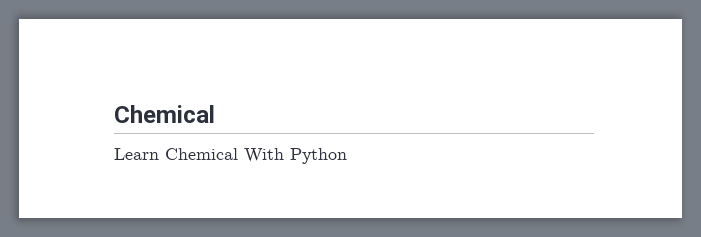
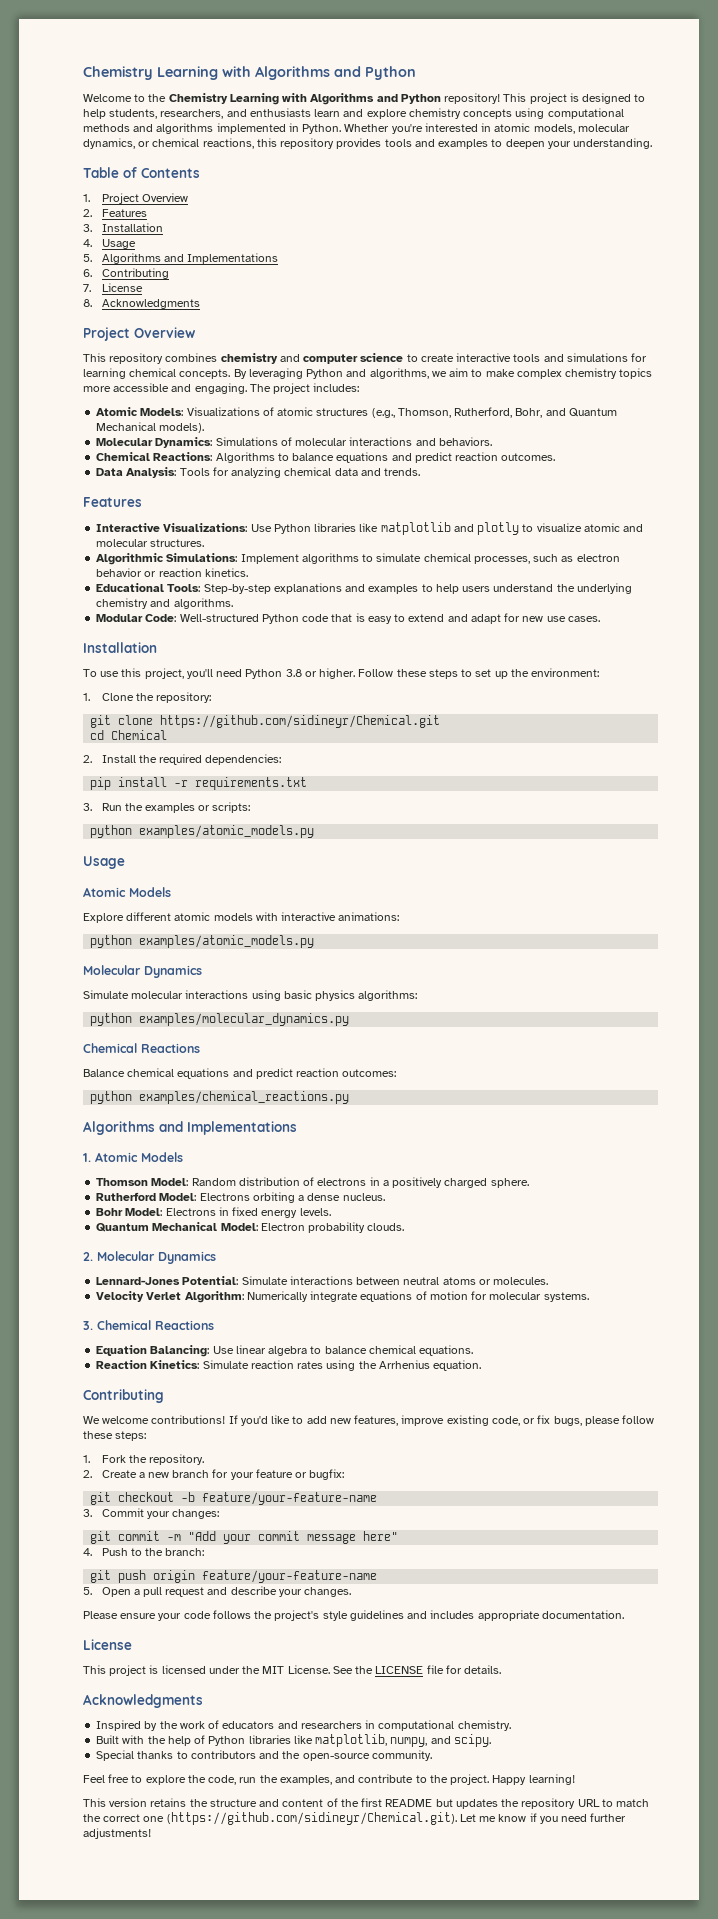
[114,105,215,123] [114,148,347,164] Chemical // Learn Chemical With Python -> [83,66,416,80] [83,93,646,105] [83,108,624,119] [83,123,630,134] [83,138,653,149] [83,167,200,178] [83,193,188,204] [83,209,147,217] [83,223,163,232] [83,239,136,249] [83,253,279,264] [83,268,169,279] [83,283,143,292] [83,299,200,309] [83,327,195,341] [83,353,648,364] [83,368,653,379] [83,383,360,394] [96,407,617,418] [96,422,205,433] [96,437,492,448] [96,452,556,463] [96,467,421,478] [83,497,142,507] [96,522,644,535] [96,539,205,547] [96,553,620,565] [96,568,248,577] [96,583,632,594] [96,598,233,609] [96,613,600,624] [83,642,157,653] [83,668,600,679] [83,692,212,703] [90,715,441,728] [90,730,168,740] [83,754,282,765] [90,777,308,790] [83,802,251,813] [90,825,315,838] [83,856,125,869] [83,887,171,897] [83,912,400,923] [90,935,315,948] [83,965,202,978] [83,990,418,1001] [90,1013,350,1026] [83,1043,200,1053] [83,1068,397,1079] [90,1091,350,1104] [83,1121,297,1135] [83,1152,183,1162] [96,1177,529,1188] [96,1192,385,1203] [96,1207,331,1218] [96,1222,405,1233] [83,1251,216,1264] [96,1276,549,1285] [96,1291,589,1303] [83,1320,214,1330] [96,1345,474,1357] [96,1360,482,1371] [83,1389,164,1403] [83,1415,655,1426] [83,1431,147,1441] [83,1454,205,1465] [83,1469,345,1480] [90,1492,378,1505] [83,1508,220,1519] [90,1531,399,1544] [83,1548,205,1556] [90,1570,378,1583] [83,1586,352,1597] [83,1610,624,1621] [83,1639,132,1650] [83,1665,502,1676] [83,1694,203,1708] [96,1720,511,1731] [96,1734,491,1747] [96,1750,432,1761] [83,1774,575,1785] [83,1798,650,1809] [83,1812,627,1825] [83,1828,151,1839] Chemistry Learning with Algorithms and Python // Welcome to the Chemistry Learning with Algorithms and Python repository! This project is designed to help students, researchers, and enthusiasts learn and explore chemistry concepts using computational methods and algorithms implemented in Python. Whether you're interested in atomic models, molecular dynamics, or chemical reactions, this repository provides tools and examples to deepen your understanding. // Table of Contents // 1. Project Overview // 2. Features // 3. Installation // 4. Usage // 5. Algorithms and Implementations // 6. Contributing // 7. License // 8. Acknowledgments // Project Overview // This repository combines chemistry and computer science to create interactive tools and simulations for learning chemical concepts. By leveraging Python and algorithms, we aim to make complex chemistry topics more accessible and engaging. The project includes: // Atomic Models: Visualizations of atomic structures (e.g., Thomson, Rutherford, Bohr, and Quantum Mechanical models). // Molecular Dynamics: Simulations of molecular interactions and behaviors. // Chemical Reactions: Algorithms to balance equations and predict reaction outcomes. // Data Analysis: Tools for analyzing chemical data and trends. // Features // Interactive Visualizations: Use Python libraries like matplotlib and plotly to visualize atomic and molecular structures. // Algorithmic Simulations: Implement algorithms to simulate chemical processes, such as electron behavior or reaction kinetics. // Educational Tools: Step-by-step explanations and examples to help users understand the underlying chemistry and algorithms. // Modular Code: Well-structured Python code that is easy to extend and adapt for new use cases. // Installation // To use this project, you'll need Python 3.8 or higher. Follow these steps to set up the environment: // 1. Clone the repository: // git clone https://github.com/sidineyr/Chemical.git // cd Chemical // 2. Install the required dependencies: // pip install -r requirements.txt // 3. Run the examples or scripts: // python examples/atomic_models.py // Usage // Atomic Models // Explore different atomic models with interactive animations: // python examples/atomic_models.py // Molecular Dynamics // Simulate molecular interactions using basic physics algorithms: // python examples/molecular_dynamics.py // Chemical Reactions // Balance chemical equations and predict reaction outcomes: // python examples/chemical_reactions.py // Algorithms and Implementations // 1. Atomic Models // Thomson Model: Random distribution of electrons in a positively charged sphere. // Rutherford Model: Electrons orbiting a dense nucleus. // Bohr Model: Electrons in fixed energy levels. // Quantum Mechanical Model: Electron probability clouds. // 2. Molecular Dynamics // Lennard-Jones Potential: Simulate interactions between neutral atoms or molecules. // Velocity Verlet Algorithm: Numerically integrate equations of motion for molecular systems. // 3. Chemical Reactions // Equation Balancing: Use linear algebra to balance chemical equations. // Reaction Kinetics: Simulate reaction rates using the Arrhenius equation. // Contributing // We welcome contributions! If you'd like to add new features, improve existing code, or fix bugs, please follow these steps: // 1. Fork the repository. // 2. Create a new branch for your feature or bugfix: // git checkout -b feature/your-feature-name // 3. Commit your changes: // git commit -m "Add your commit message here" // 4. Push to the branch: // git push origin feature/your-feature-name // 5. Open a pull request and describe your changes. // Please ensure your code follows the project's style guidelines and includes appropriate documentation. // License // This project is licensed under the MIT License. See the LICENSE file for details. // Acknowledgments // Inspired by the work of educators and researchers in computational chemistry. // Built with the help of Python libraries like matplotlib, numpy, and scipy. // Special thanks to contributors and the open-source community. // Feel free to explore the code, run the examples, and contribute to the project. Happy learning! // This version retains the structure and content of the first README but updates the repository URL to match the correct one (https://github.com/sidineyr/Chemical.git). Let me know if you need further adjustments!

